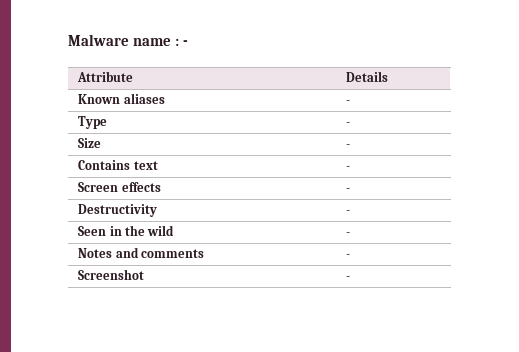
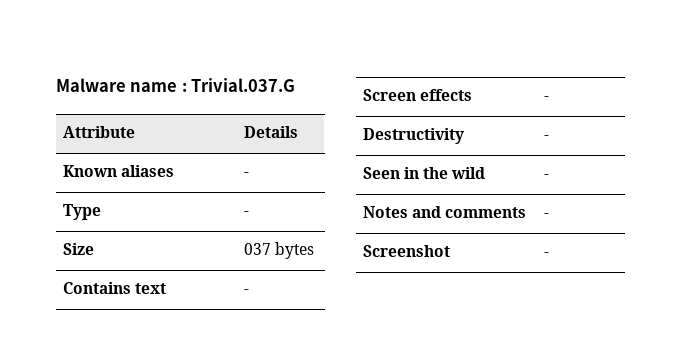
[182,40,188,46] - -> [191,78,296,92] Trivial.037.G
[346,144,351,148] - -> [243,242,314,259] 037 bytes

